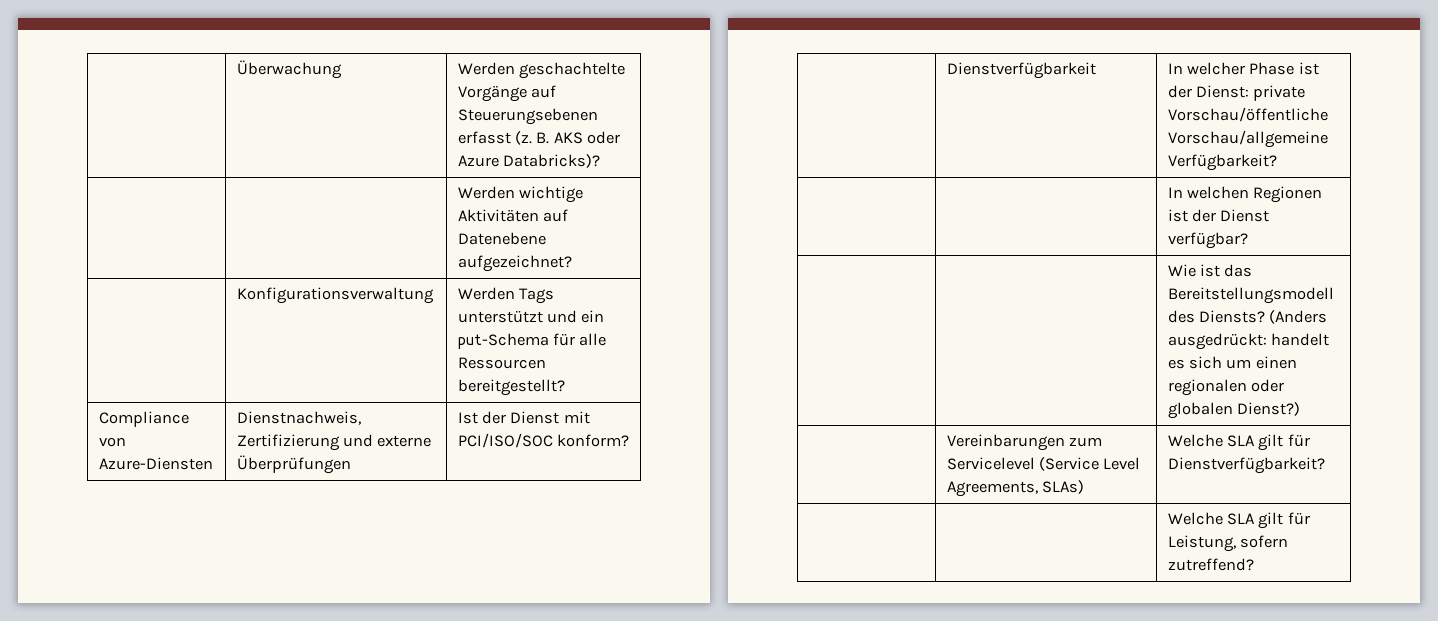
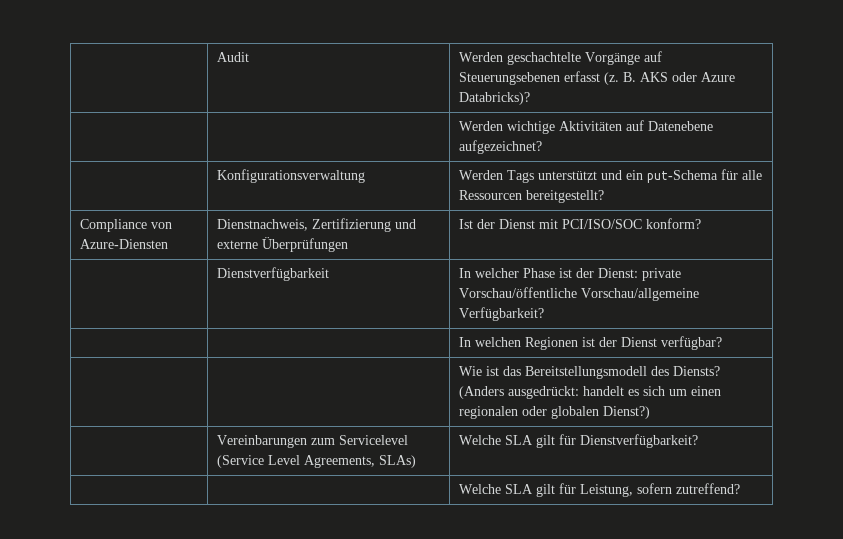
[236,60,342,79] | Überwachung -> [217,52,250,62] | Audit

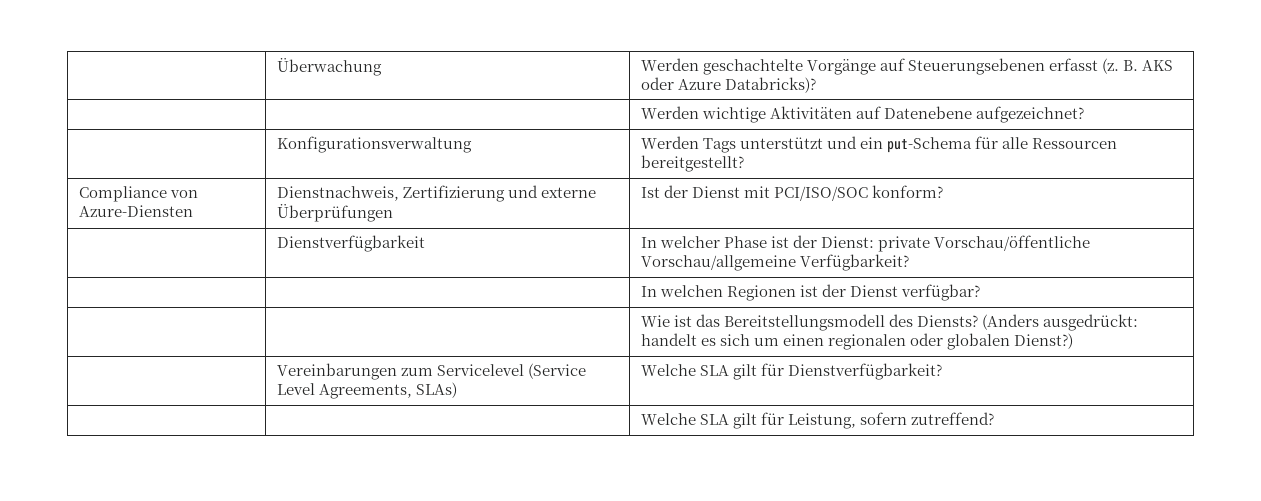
[217,52,250,62] | Audit -> [276,58,382,76] | Überwachung

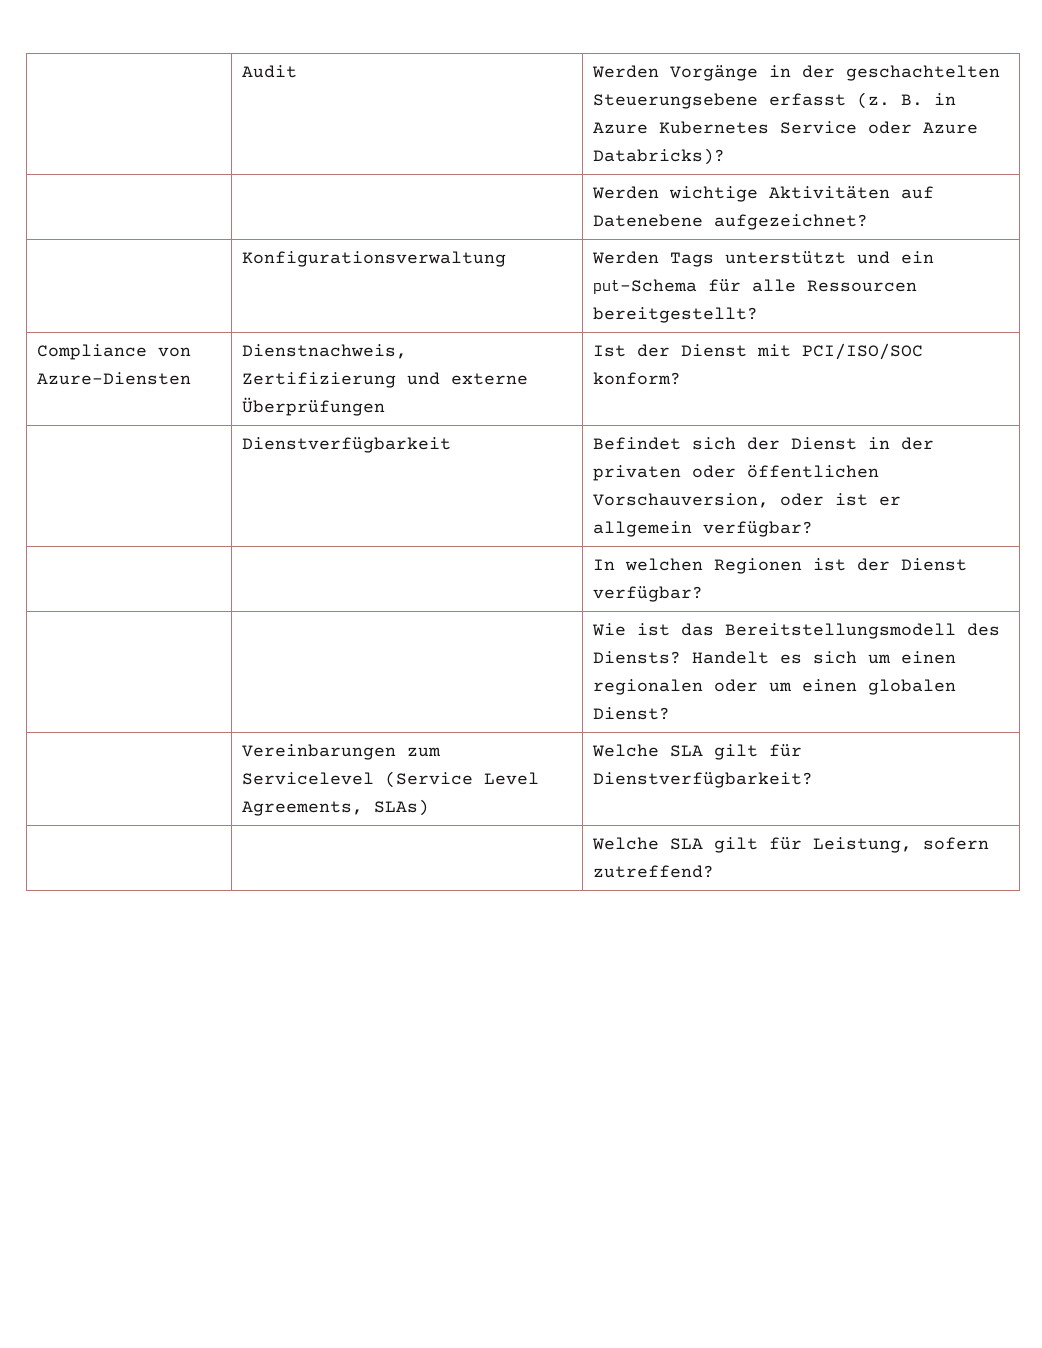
[276,58,382,76] [640,58,1173,75] | Überwachung | Werden geschachtelte Vorgänge auf Steuerungsebenen erfasst (z. B. AKS -> [242,65,298,78] [592,65,1001,81] [593,92,957,109] [593,121,858,134] | Audit | Werden Vorgänge in der geschachtelten Steuerungsebene erfasst (z. B. in Azure Kubernetes Service
[640,235,1090,252] [640,254,909,271] In welcher Phase ist der Dienst: private Vorschau/öffentliche Vorschau/allgemeine Verfügbarkeit? -> [593,437,935,450] [593,465,880,481] [593,493,902,508] [593,521,814,537] Befindet sich der Dienst in der privaten oder öffentlichen Vorschauversion, oder ist er allgemein verfügbar?
[981,314,1138,331] [640,333,697,346] (Anders ausgedrückt: handelt -> [692,651,770,664] Handelt
[946,333,1073,350] globalen Dienst?) -> [769,679,957,695] [593,707,671,720] um einen globalen Dienst?

